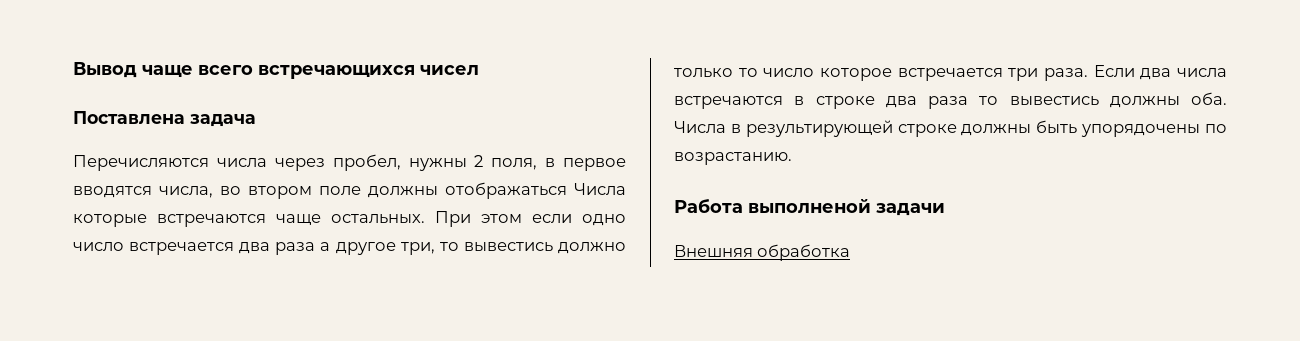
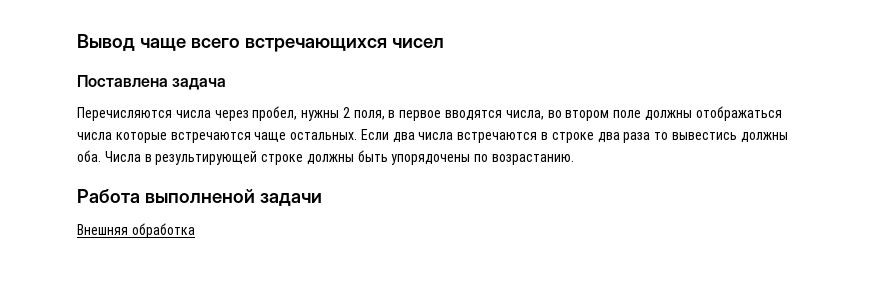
[574,183,626,195] Числа -> [77,132,112,140] числа
[435,211,626,227] [73,242,626,255] [674,68,1088,81] При этом если одно число встречается два раза а другое три, то вывестись должно только то число которое встречается три раза. -> (358, 136) none

